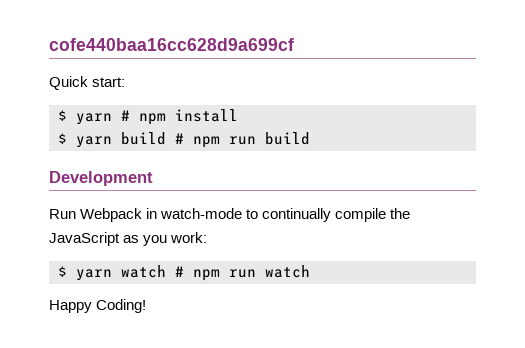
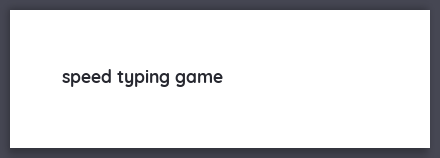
[49,38,294,51] [49,76,126,90] [58,109,238,125] [58,132,310,148] [49,171,153,186] [49,208,411,222] [49,232,208,246] [58,265,310,281] [49,299,147,313] cofe440baa16cc628d9a699cf // Quick start: // $ yarn # npm install // $ yarn build # npm run build // Development // Run Webpack in watch-mode to continually compile the JavaScript as you work: // $ yarn watch # npm run watch // Happy Coding! -> [62,69,223,87] speed typing game

